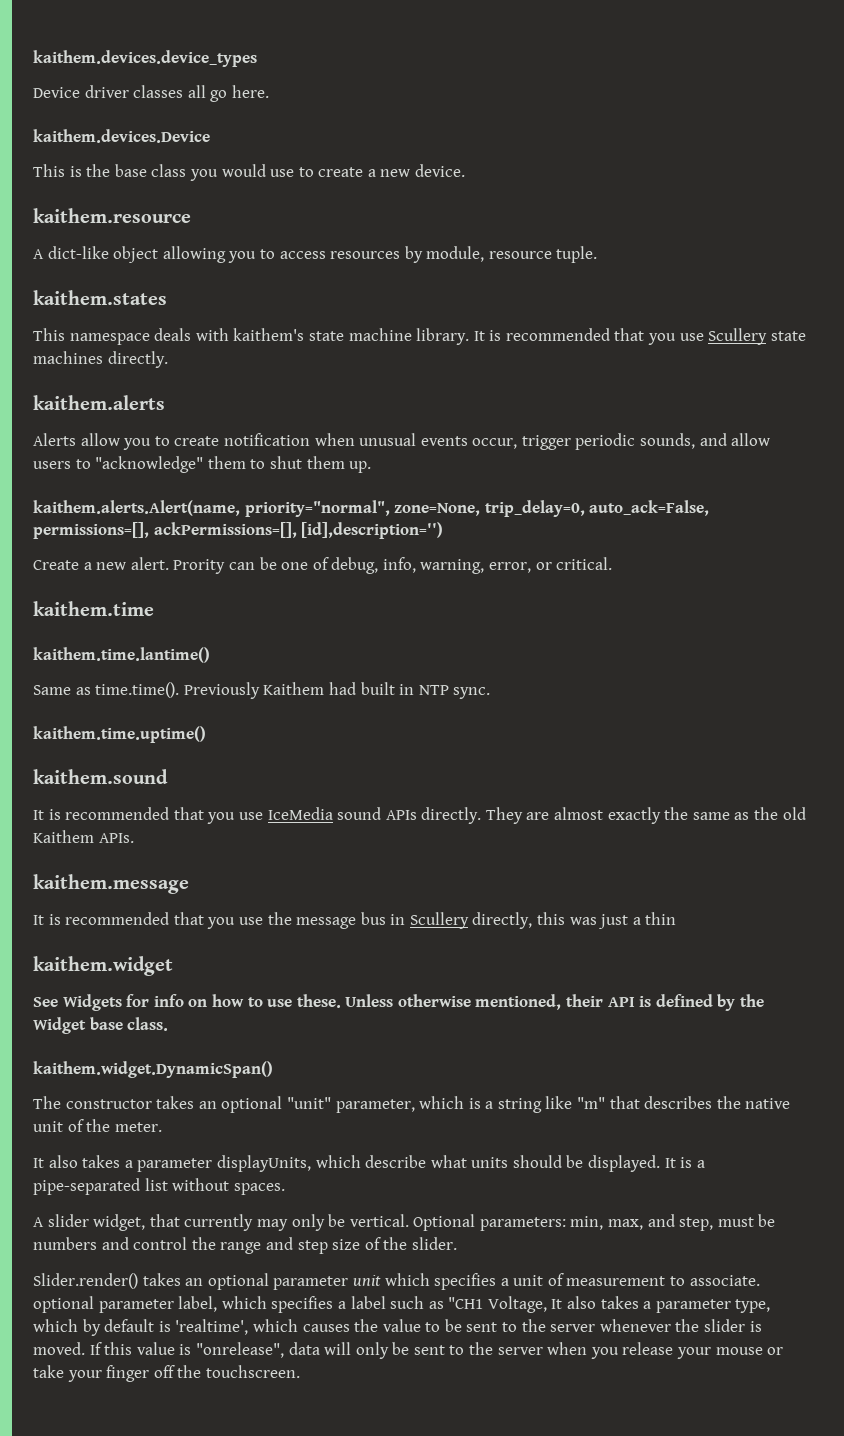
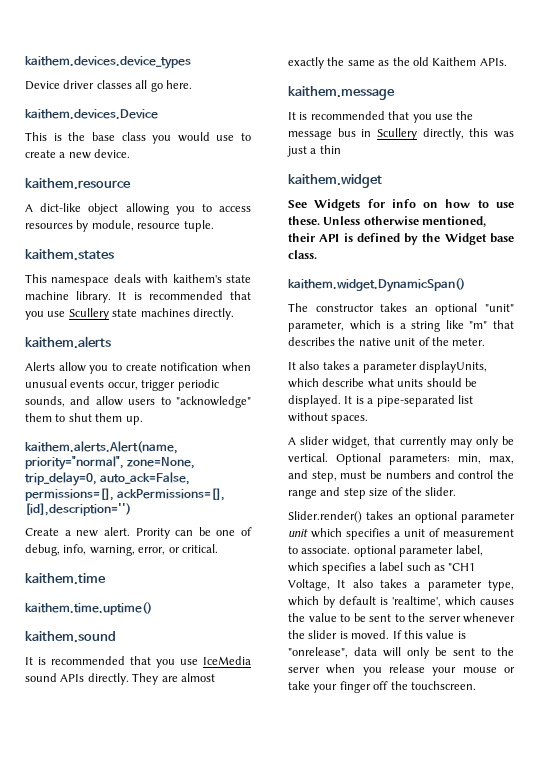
[33,647,210,663] [33,682,491,699] // kaithem.time.lantime() // Same as time.time(). Previously Kaithem had built in NTP sync. -> (106, 579) none

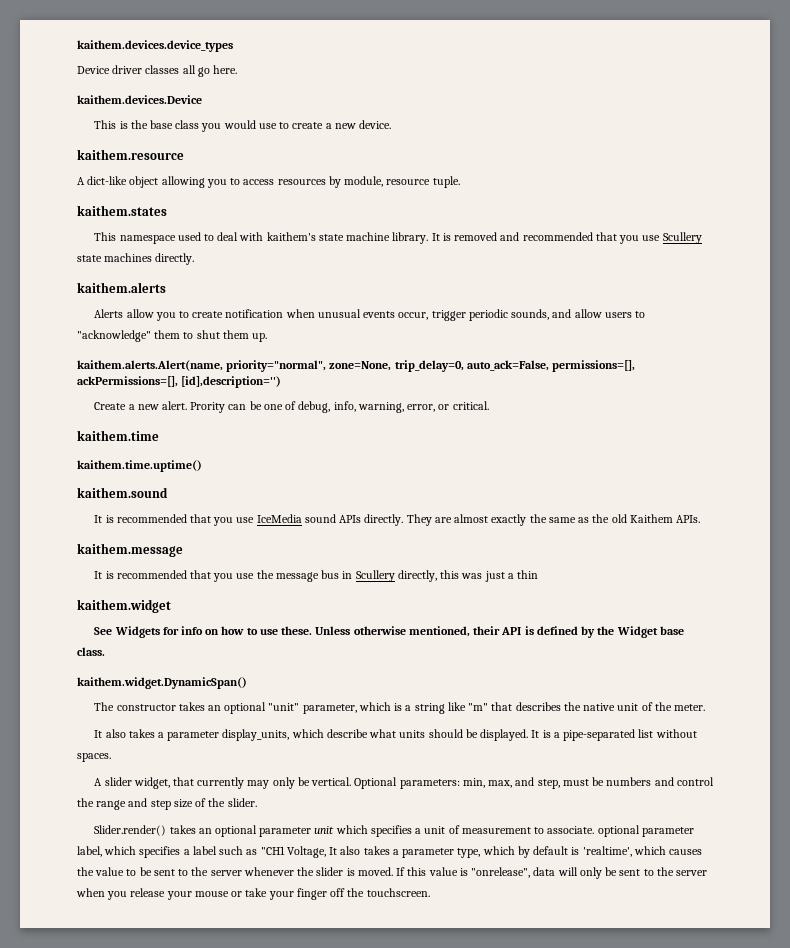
[113,274,141,283] deals -> [177,232,239,241] used to deal
(142, 296) none -> [454,232,520,241] removed and
[418,361,487,373] displayUnits, -> [222,729,290,741] display_units,

